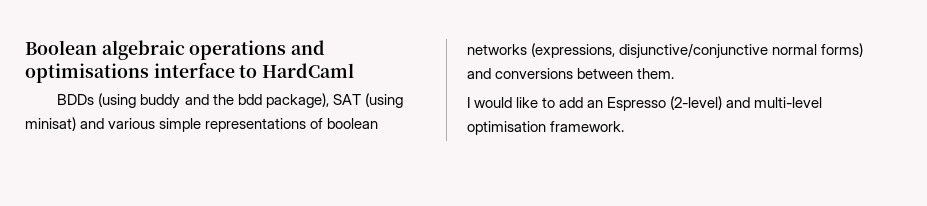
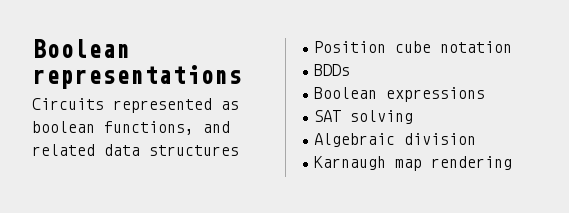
[25,40,326,60] [25,62,355,83] [57,93,403,109] [25,117,379,132] [467,43,864,59] [467,68,675,79] [467,96,823,111] [467,121,625,135] Boolean algebraic operations and optimisations interface to HardCaml // BDDs (using buddy and the bdd package), SAT (using minisat) and various simple representations of boolean networks (expressions, disjunctive/conjunctive normal forms) and conversions between them. // I would like to add an Espresso (2-level) and multi-level optimisation framework. -> [32,39,130,58] [32,65,242,89] [32,98,239,113] [32,121,230,135] [32,144,239,156] [314,41,513,53] [314,64,351,76] [314,87,486,102] [314,110,414,124] [314,133,477,147] [314,156,513,171] Boolean representations // Circuits represented as boolean functions, and related data structures // Position cube notation // BDDs // Boolean expressions // SAT solving // Algebraic division // Karnaugh map rendering

